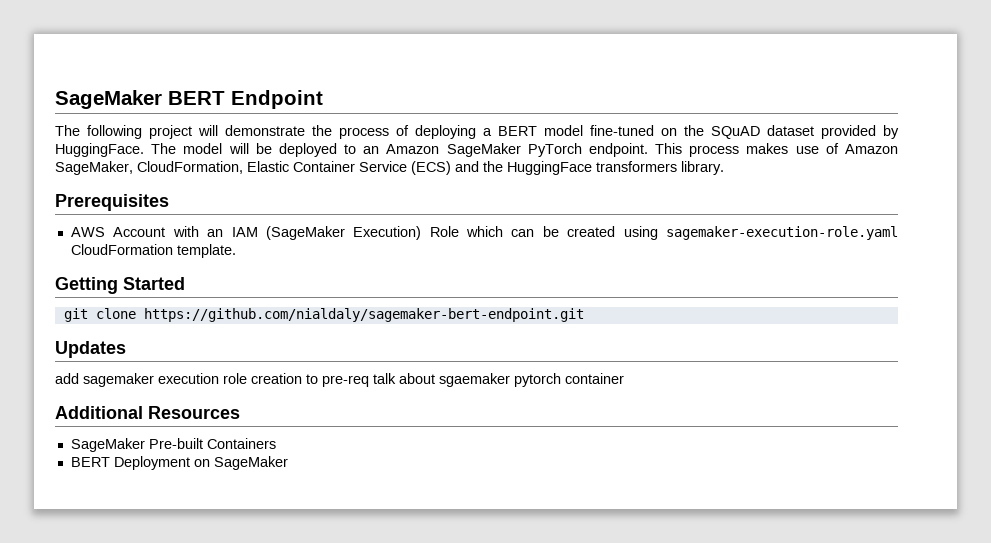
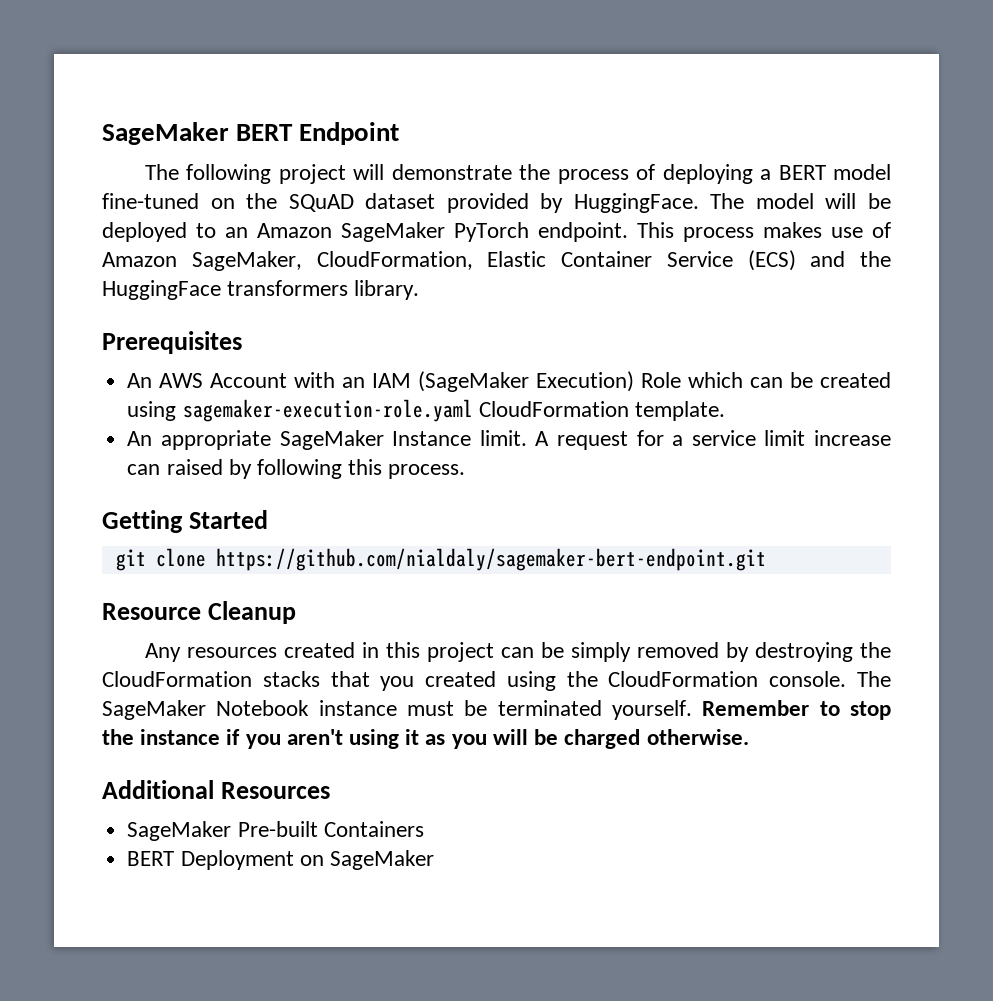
(169, 202) none -> [127,373,153,388] An
(236, 251) none -> [127,430,892,450] [127,459,466,479] // An appropriate SageMaker Instance limit. A request for a service limit increase can raised by following this process.
[55,341,126,358] [55,373,624,387] Updates // add sagemaker execution role creation to pre-req talk about sgaemaker pytorch container -> [102,601,296,624] [144,642,891,662] [102,671,891,691] [102,700,891,720] [102,729,749,749] Resource Cleanup // Any resources created in this project can be simply removed by destroying the CloudFormation stacks that you created using the CloudFormation console. The SageMaker Notebook instance must be terminated yourself. Remember to stop the instance if you aren't using it as you will be charged otherwise.

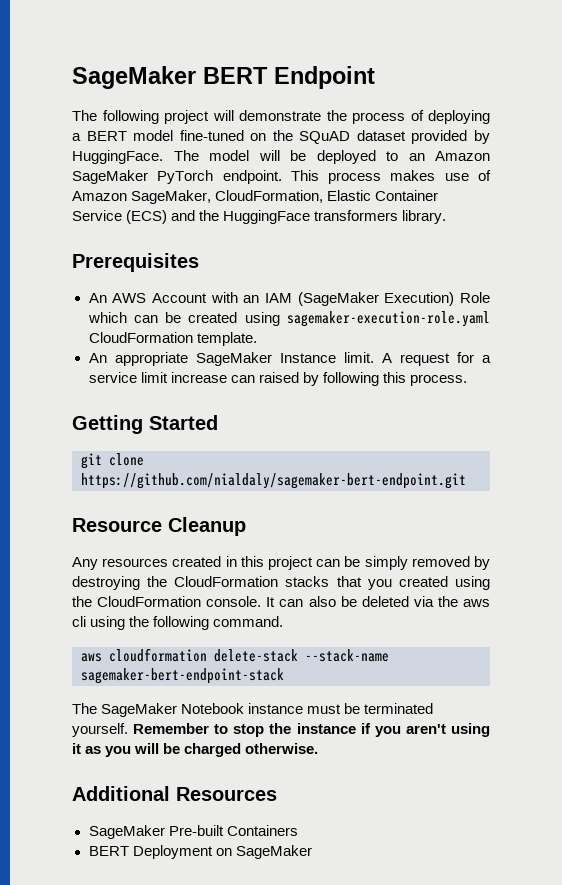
(847, 679) none -> [266,596,491,607] [72,616,284,630] [81,648,389,662] [81,668,284,684] It can also be deleted via the aws cli using the following command. // aws cloudformation delete-stack --stack-name sagemaker-bert-endpoint-stack //

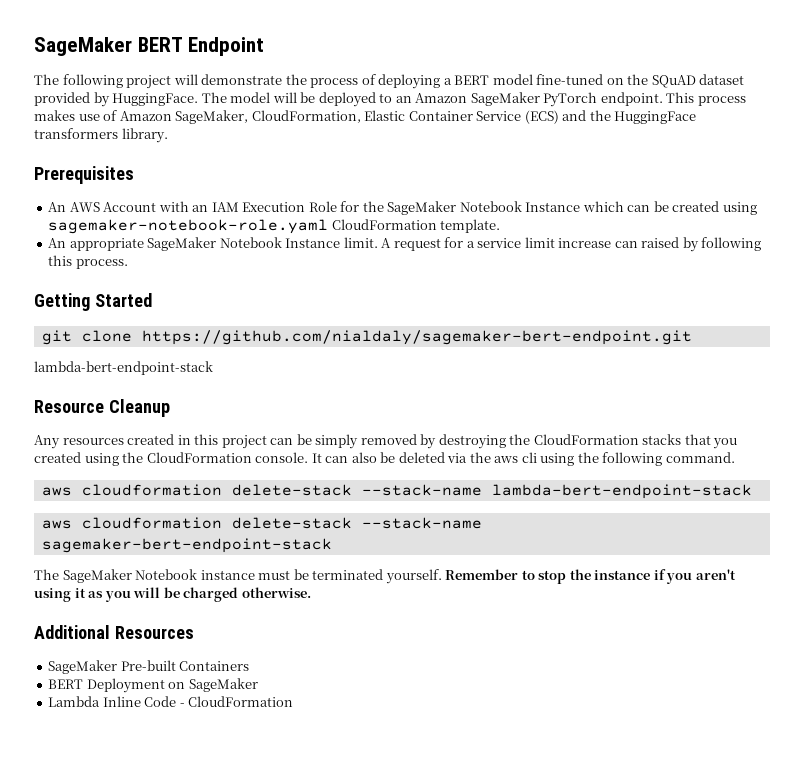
[297,292,490,306] (SageMaker Execution) Role -> [242,201,581,215] Execution Role for the SageMaker Notebook Instance
[287,311,490,327] sagemaker-execution-role.yaml -> [48,219,329,234] sagemaker-notebook-role.yaml
(272, 359) none -> [219,237,282,248] Notebook
(466, 481) none -> [34,361,213,375] // lambda-bert-endpoint-stack
(284, 621) none -> [41,484,752,499] // aws cloudformation delete-stack --stack-name lambda-bert-endpoint-stack
(312, 852) none -> [48,696,294,707] // Lambda Inline Code - CloudFormation

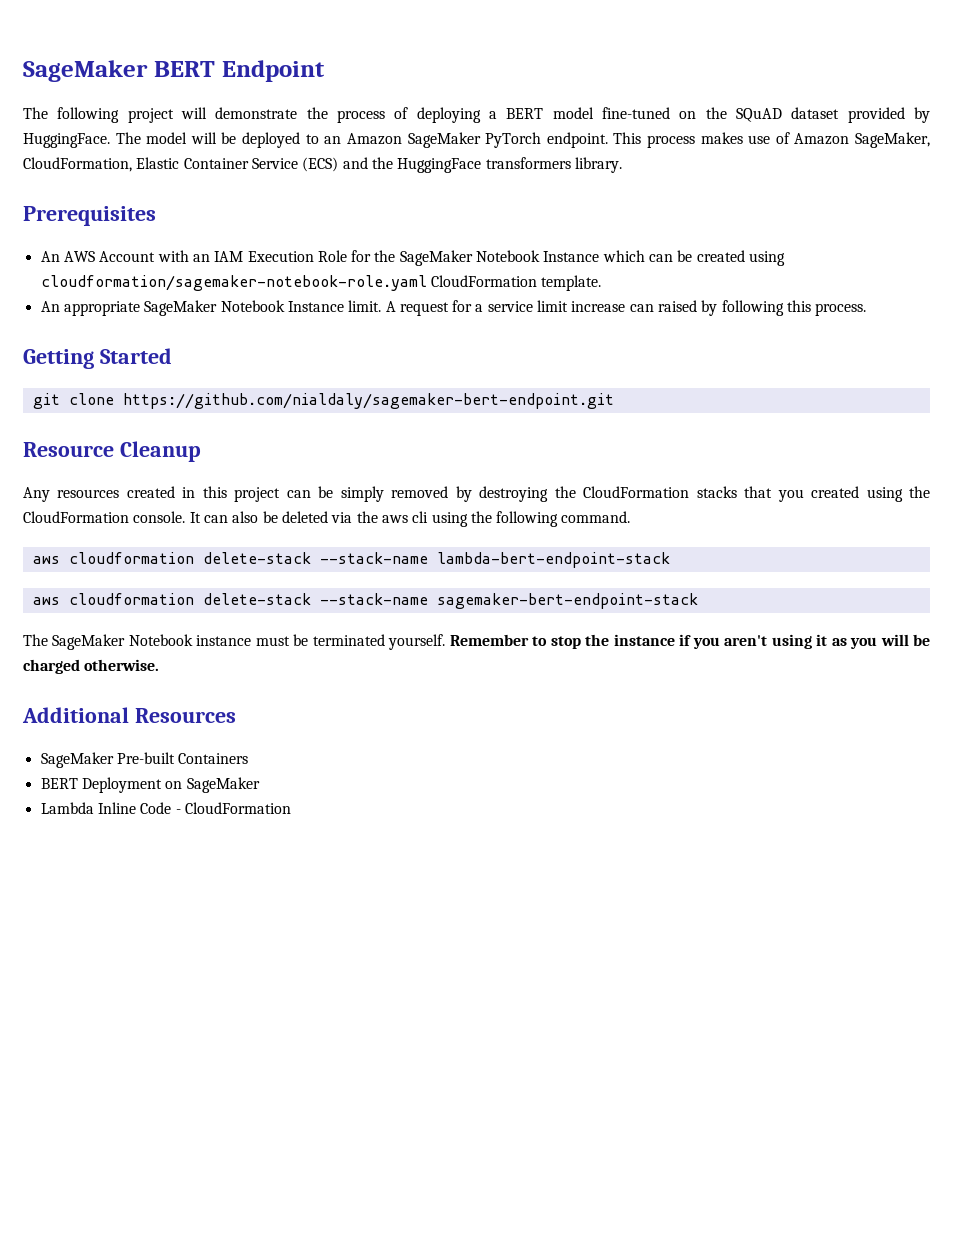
[48,219,329,234] sagemaker-notebook-role.yaml -> [40,275,427,291] cloudformation/sagemaker-notebook-role.yaml
[34,361,213,375] // lambda-bert-endpoint-stack -> (614, 401) none

